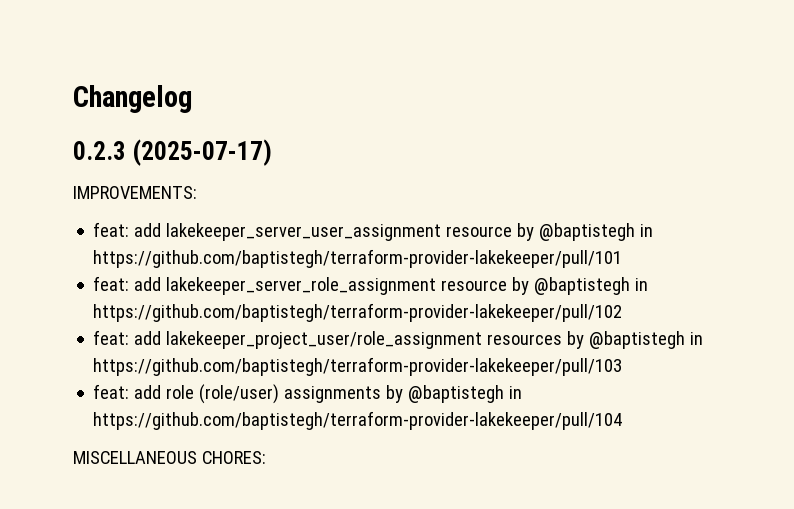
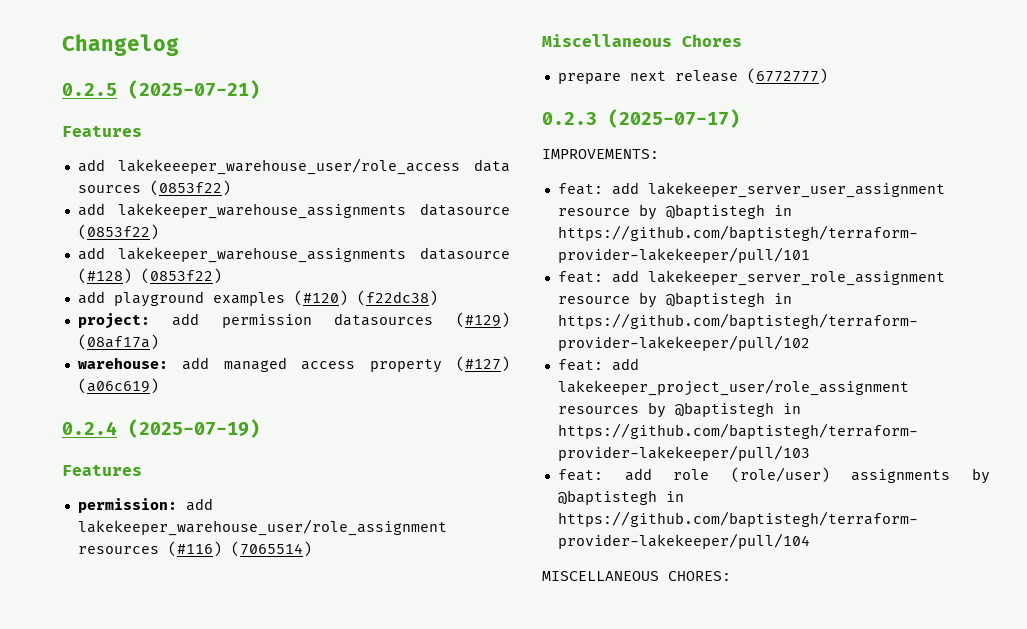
(192, 99) none -> [62,80,260,99] [62,125,142,137] [77,158,510,175] [77,180,231,196] [77,203,510,219] [77,224,159,240] [77,247,510,263] [77,268,222,284] [77,290,438,307] [77,312,510,329] [77,334,159,350] [77,356,511,373] [77,378,159,394] [62,419,260,438] [62,464,142,476] [77,498,213,513] [77,519,447,536] [77,541,312,557] [542,34,742,47] [557,68,828,84] // 0.2.5 (2025-07-21) // Features // add lakekeeeper_warehouse_user/role_access data sources (0853f22) // add lakekeeper_warehouse_assignments datasource (0853f22) // add lakekeeper_warehouse_assignments datasource (#128) (0853f22) // add playground examples (#120) (f22dc38) // project: add permission datasources (#129) (08af17a) // warehouse: add managed access property (#127) (a06c619) // 0.2.4 (2025-07-19) // Features // permission: add lakekeeper_warehouse_user/role_assignment resources (#116) (7065514) // Miscellaneous Chores // prepare next release (6772777)

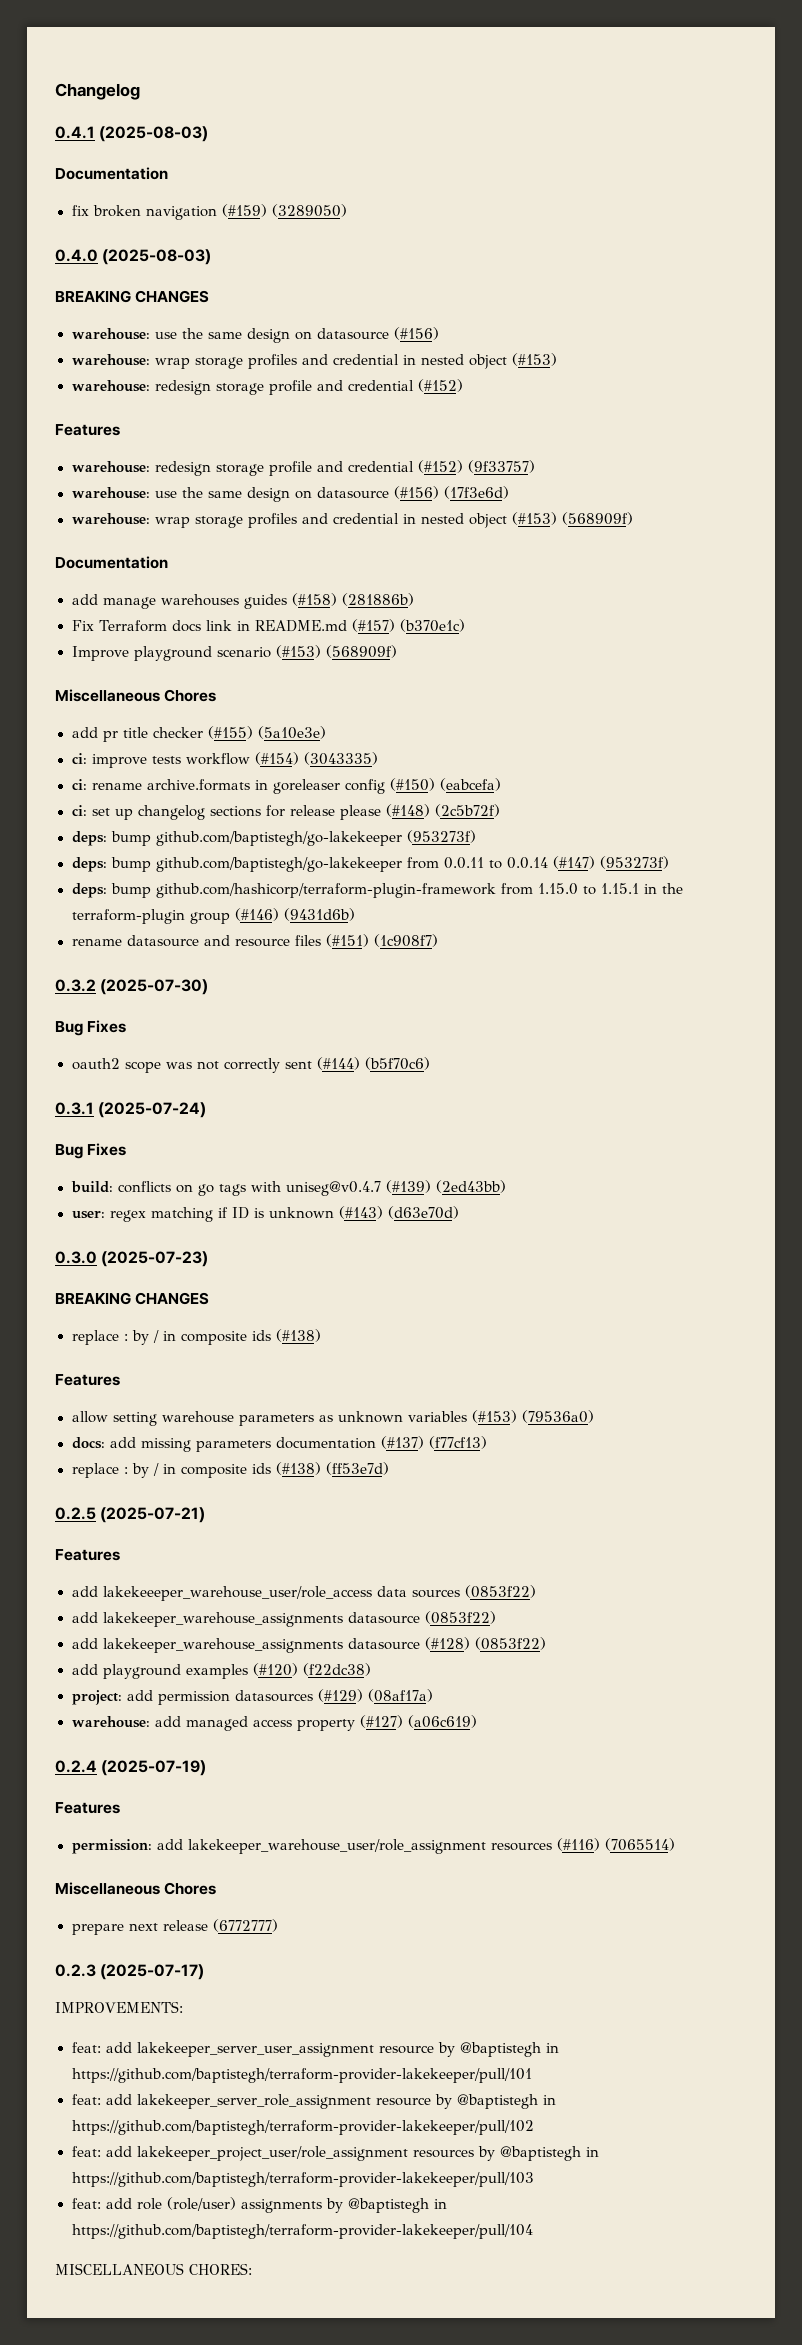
(179, 45) none -> [55,126,209,142] [55,167,168,180] [71,204,347,220] [55,249,212,265] [55,290,210,303] [71,327,439,343] [71,353,557,369] [71,379,463,395] [55,424,120,436] [71,460,535,476] [71,486,509,502] [71,512,633,528] [55,556,168,569] [71,593,414,609] [71,619,466,632] [71,645,397,661] [55,689,217,702] [71,726,326,742] [71,752,378,768] [71,778,501,794] [71,804,500,820] [71,830,476,846] [71,856,669,872] [71,883,683,898] [71,908,355,924] [71,934,438,947] [55,979,209,995] [55,1020,127,1036] [71,1057,430,1073] [55,1102,207,1118] [55,1143,127,1159] [70,1180,506,1196] [71,1206,459,1222] [55,1251,209,1267] [55,1292,210,1305] [71,1329,321,1345] [55,1374,120,1386] [71,1410,594,1426] [71,1436,487,1452] [71,1462,389,1478] // 0.4.1 (2025-08-03) // Documentation // fix broken navigation (#159) (3289050) // 0.4.0 (2025-08-03) // BREAKING CHANGES // warehouse: use the same design on datasource (#156) // warehouse: wrap storage profiles and credential in nested object (#153) // warehouse: redesign storage profile and credential (#152) // Features // warehouse: redesign storage profile and credential (#152) (9f33757) // warehouse: use the same design on datasource (#156) (17f3e6d) // warehouse: wrap storage profiles and credential in nested object (#153) (568909f) // Documentation // add manage warehouses guides (#158) (281886b) // Fix Terraform docs link in README.md (#157) (b370e1c) // Improve playground scenario (#153) (568909f) // Miscellaneous Chores // add pr title checker (#155) (5a10e3e) // ci: improve tests workflow (#154) (3043335) // ci: rename archive.formats in goreleaser config (#150) (eabcefa) // ci: set up changelog sections for release please (#148) (2c5b72f) // deps: bump github.com/baptistegh/go-lakekeeper (953273f) // deps: bump github.com/baptistegh/go-lakekeeper from 0.0.11 to 0.0.14 (#147) (953273f) // deps: bump github.com/hashicorp/terraform-plugin-framework from 1.15.0 to 1.15.1 in the terraform-plugin group (#146) (9431d6b) // rename datasource and resource files (#151) (1c908f7) // 0.3.2 (2025-07-30) // Bug Fixes // oauth2 scope was not correctly sent (#144) (b5f70c6) // 0.3.1 (2025-07-24) // Bug Fixes // build: conflicts on go tags with uniseg@v0.4.7 (#139) (2ed43bb) // user: regex matching if ID is unknown (#143) (d63e70d) // 0.3.0 (2025-07-23) // BREAKING CHANGES // replace : by / in composite ids (#138) // Features // allow setting warehouse parameters as unknown variables (#153) (79536a0) // docs: add missing parameters documentation (#137) (f77cf13) // replace : by / in composite ids (#138) (ff53e7d)

